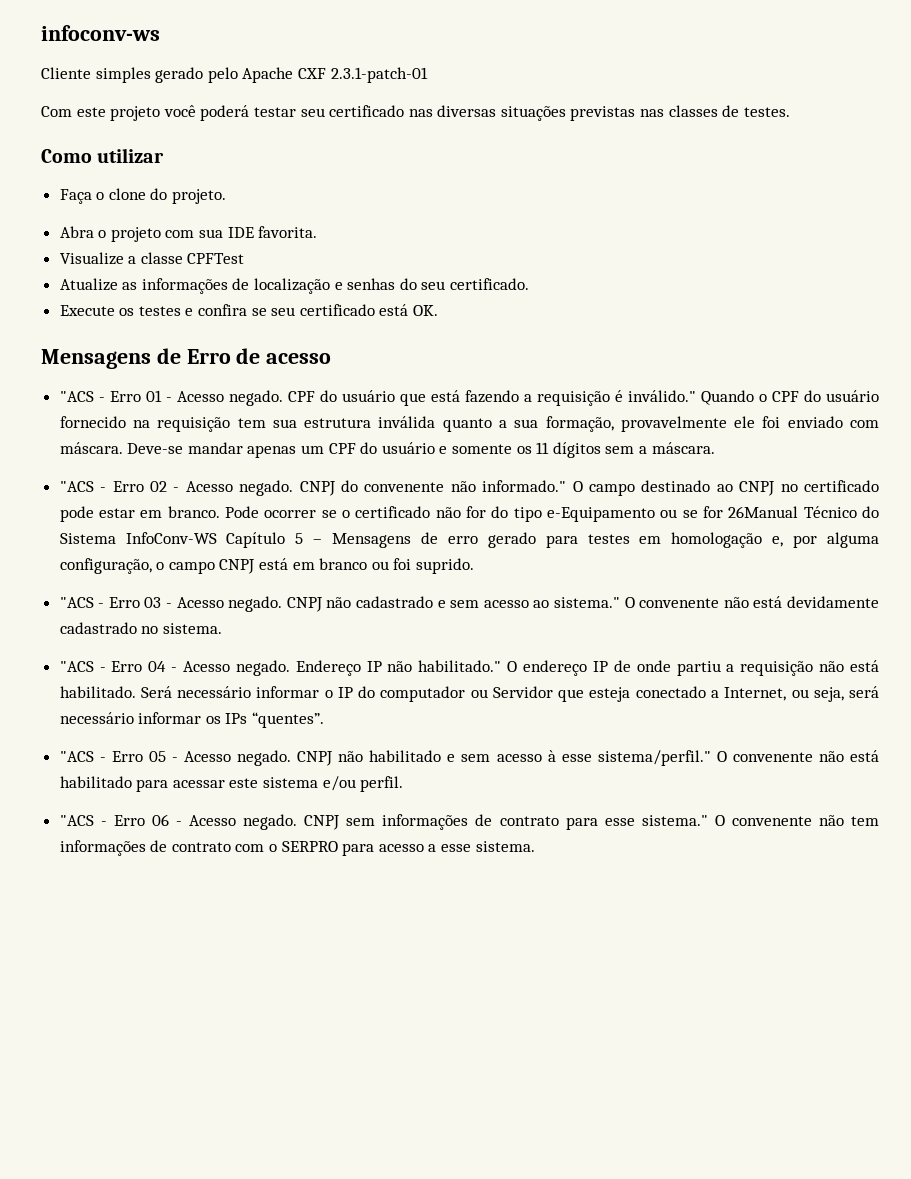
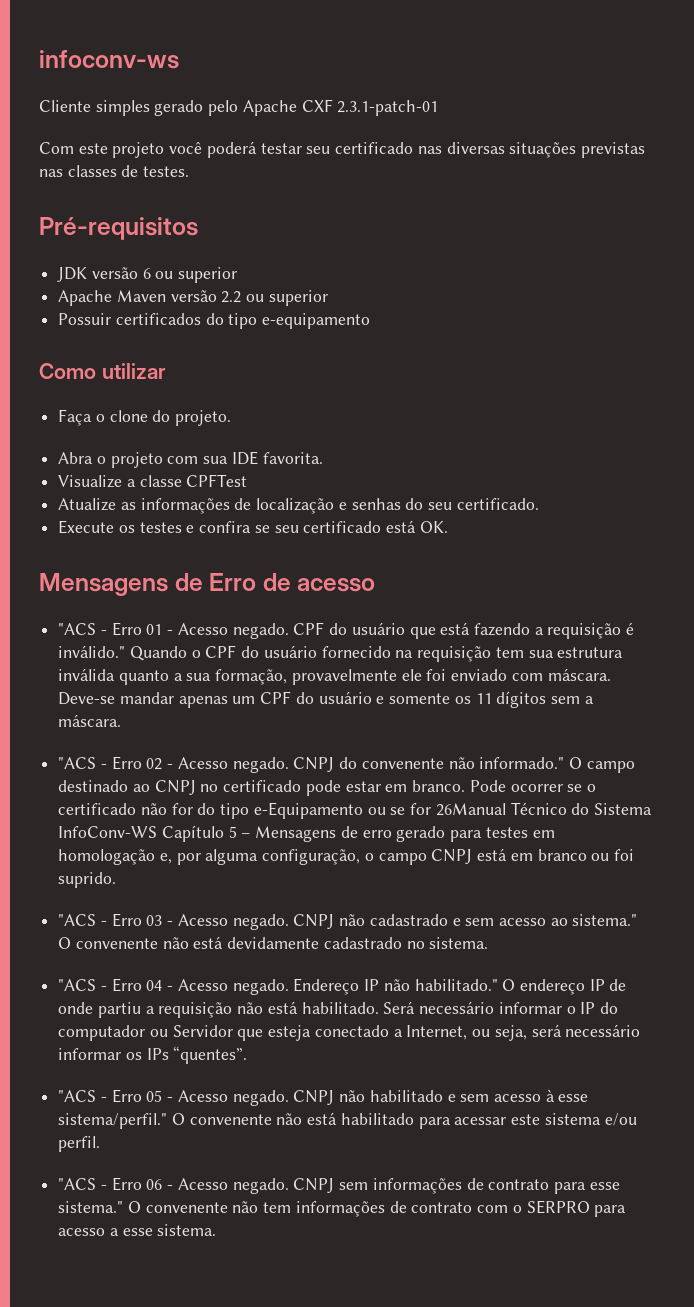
(790, 112) none -> [39,217,198,240] [57,267,238,283] [58,290,328,306] [58,313,371,329] // Pré-requisitos // JDK versão 6 ou superior // Apache Maven versão 2.2 ou superior // Possuir certificados do tipo e-equipamento

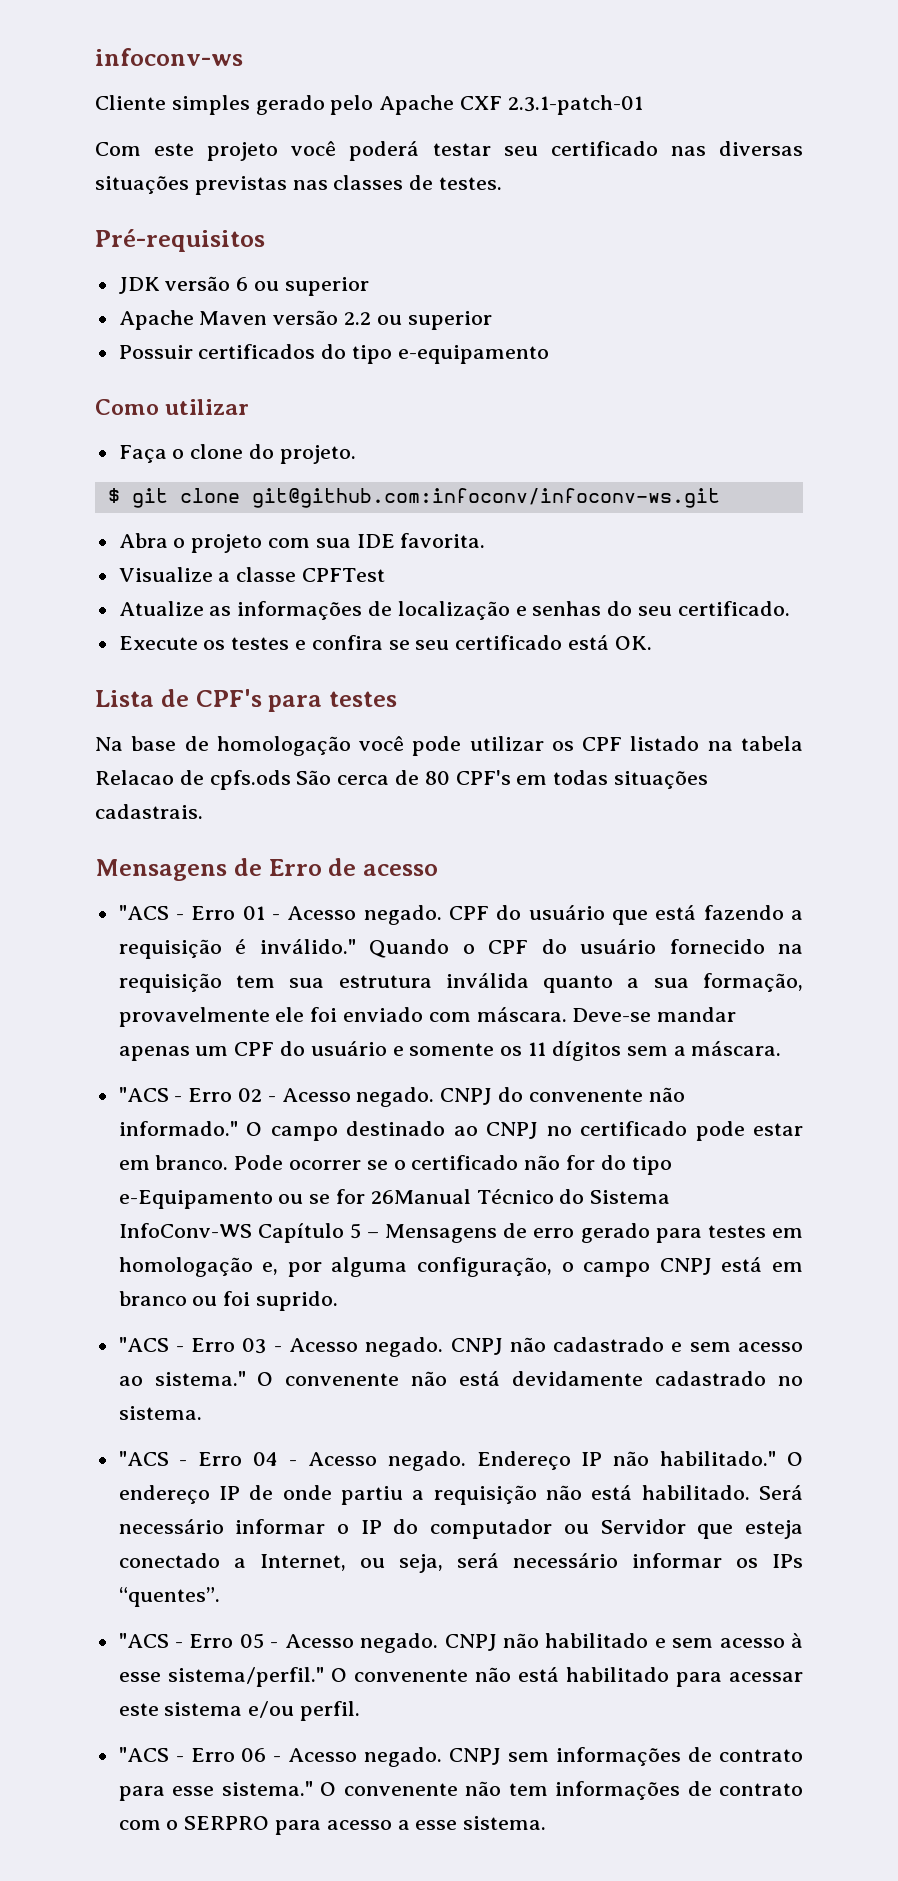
(232, 418) none -> [107,488,720,508] // $ git clone git@github.com:infoconv/infoconv-ws.git
(448, 527) none -> [95,689,397,712] [95,736,803,756] [95,770,709,790] [95,804,203,819] // Lista de CPF's para testes // Na base de homologação você pode utilizar os CPF listado na tabela Relacao de cpfs.ods São cerca de 80 CPF's em todas situações cadastrais.

